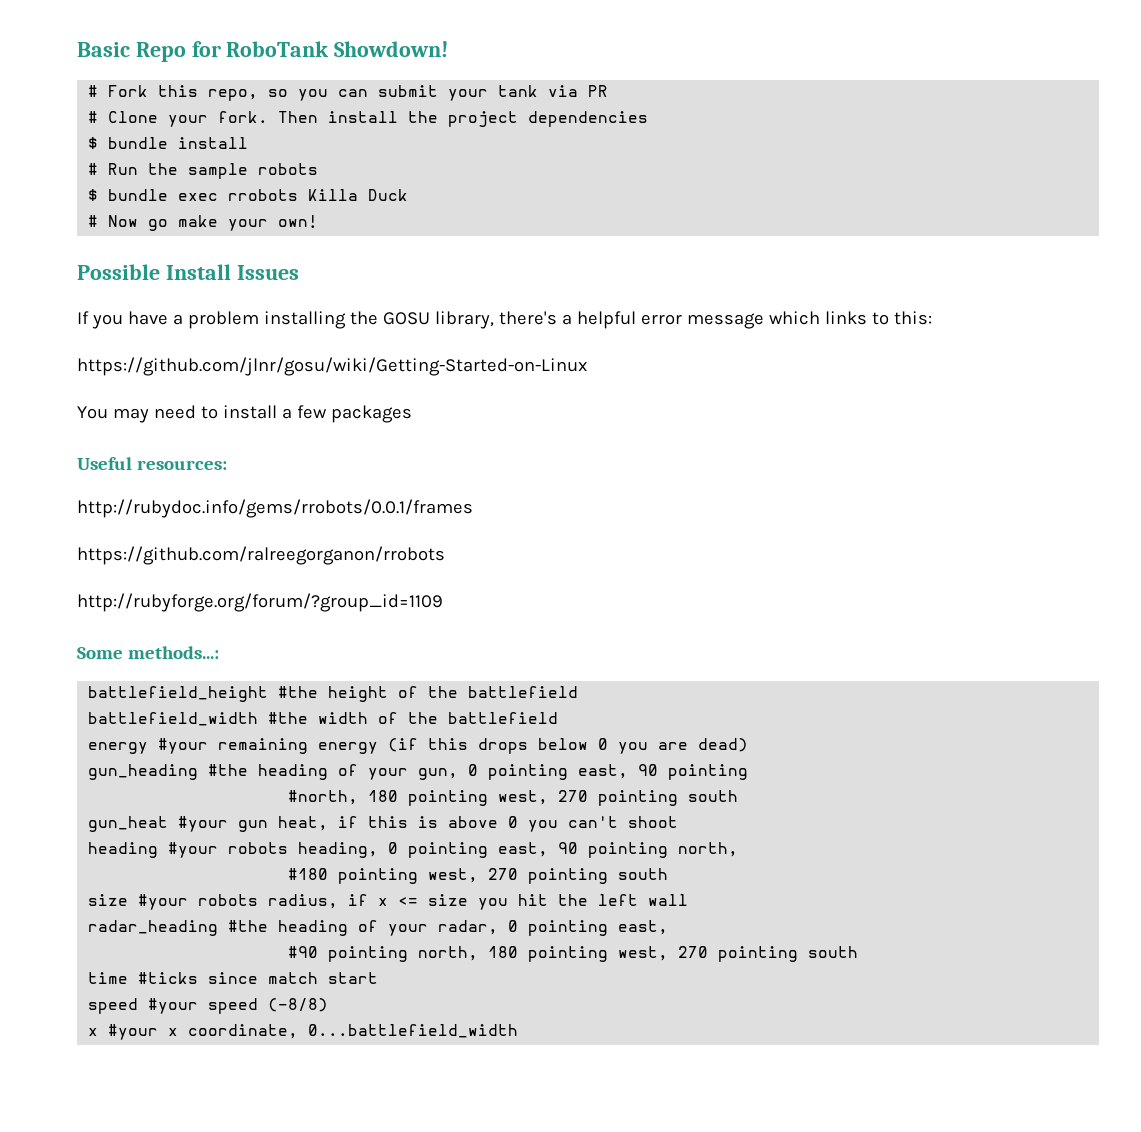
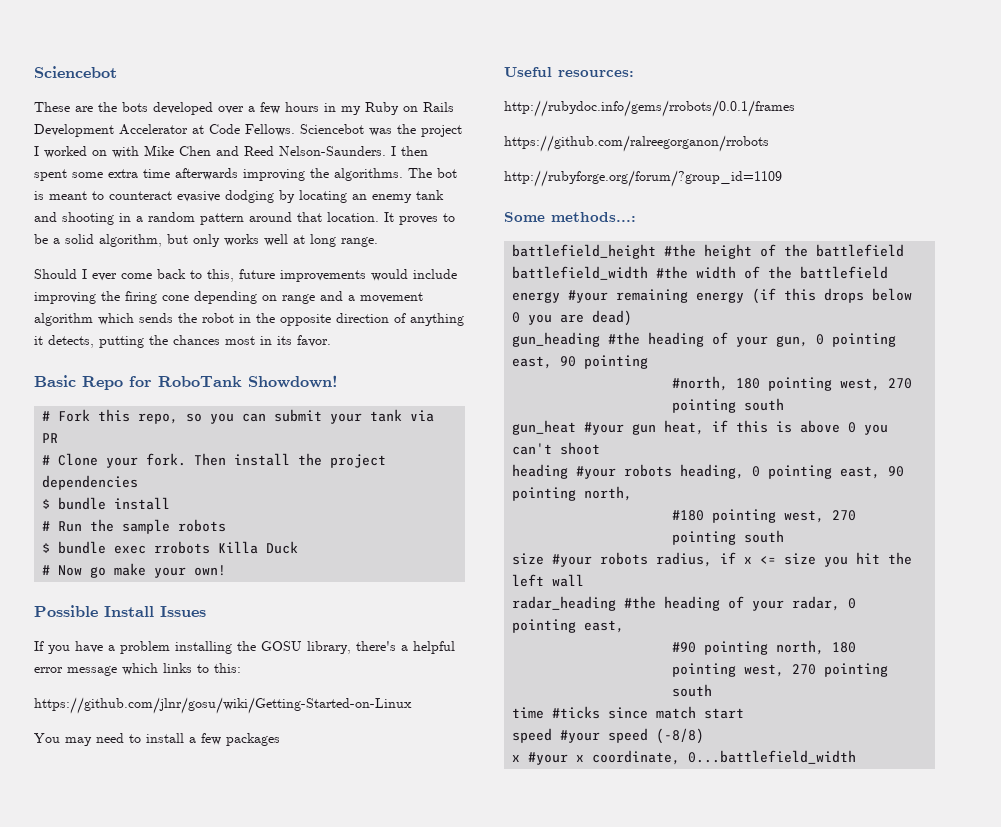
(77, 49) none -> [34,66,117,78] [34,102,454,115] [34,124,462,137] [34,145,428,158] [34,168,457,181] [34,190,444,203] [34,212,455,225] [34,234,378,247] [34,269,457,282] [34,291,423,304] [34,313,464,326] [34,335,331,348] Sciencebot // These are the bots developed over a few hours in my Ruby on Rails Development Accelerator at Code Fellows. Sciencebot was the project I worked on with Mike Chen and Reed Nelson-Saunders. I then spent some extra time afterwards improving the algorithms. The bot is meant to counteract evasive dodging by locating an enemy tank and shooting in a random pattern around that location. It proves to be a solid algorithm, but only works well at long range. // Should I ever come back to this, future improvements would include improving the firing cone depending on range and a movement algorithm which sends the robot in the opposite direction of anything it detects, putting the chances most in its favor. //

